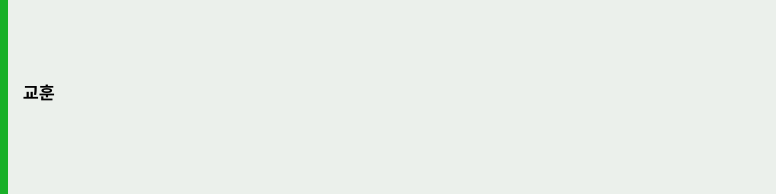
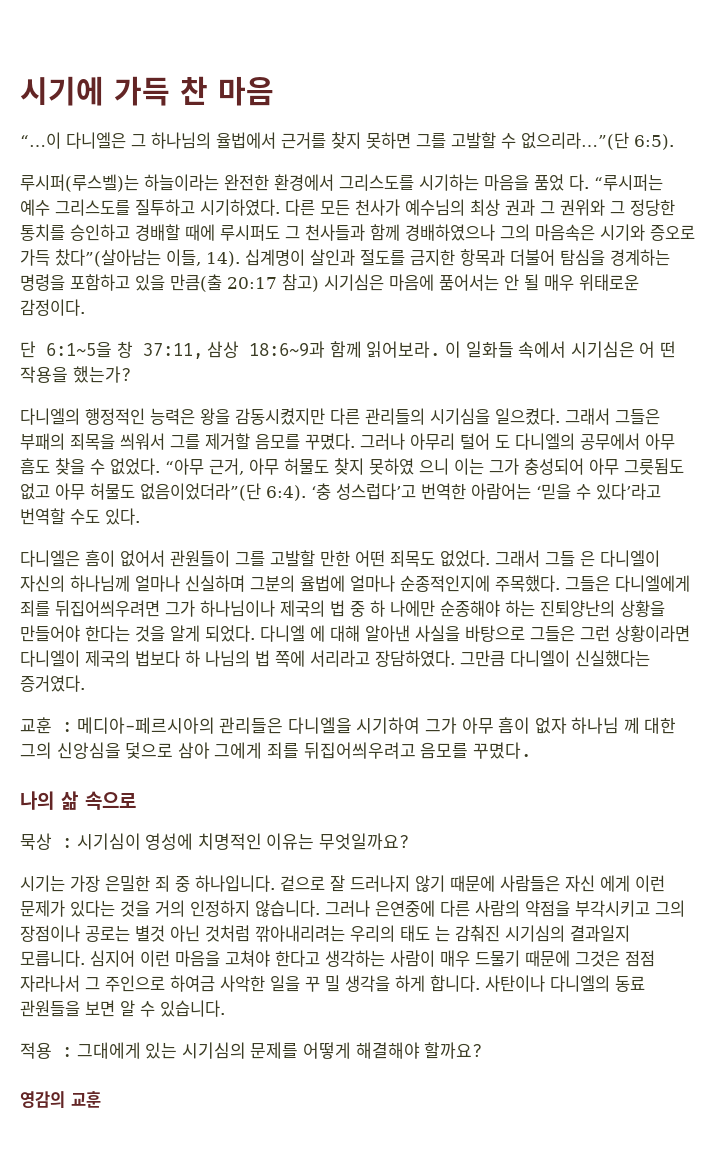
(23, 92) none -> [20,76,274,106] [20,132,674,150] [20,174,663,192] [20,199,675,216] [20,224,695,241] [20,249,670,267] [20,274,639,292] [20,299,85,316] [20,341,676,359] [20,366,131,383] [20,408,660,425] [20,433,675,450] [20,458,684,475] [20,483,661,501] [20,508,140,525] [20,550,660,567] [20,575,690,592] [20,600,665,617] [20,625,690,642] [20,650,650,667] [20,675,85,692] [20,717,677,734] [20,742,531,759] [20,791,136,810] [20,833,409,850] [20,875,665,892] [20,900,685,917] [20,925,630,942] [20,950,655,967] [20,975,645,992] [20,1000,225,1017] [20,1042,483,1059] [20,1091,65,1108] 시기에 가득 찬 마음 // “…이 다니엘은 그 하나님의 율법에서 근거를 찾지 못하면 그를 고발할 수 없으리라…”(단 6:5). // 루시퍼(루스벨)는 하늘이라는 완전한 환경에서 그리스도를 시기하는 마음을 품었 다. “루시퍼는 예수 그리스도를 질투하고 시기하였다. 다른 모든 천사가 예수님의 최상 권과 그 권위와 그 정당한 통치를 승인하고 경배할 때에 루시퍼도 그 천사들과 함께 경배하였으나 그의 마음속은 시기와 증오로 가득 찼다”(살아남는 이들, 14). 십계명이 살인과 절도를 금지한 항목과 더불어 탐심을 경계하는 명령을 포함하고 있을 만큼(출 20:17 참고) 시기심은 마음에 품어서는 안 될 매우 위태로운 감정이다. // 단 6:1~5을 창 37:11, 삼상 18:6~9과 함께 읽어보라. 이 일화들 속에서 시기심은 어 떤 작용을 했는가? // 다니엘의 행정적인 능력은 왕을 감동시켰지만 다른 관리들의 시기심을 일으켰다. 그래서 그들은 부패의 죄목을 씌워서 그를 제거할 음모를 꾸몄다. 그러나 아무리 털어 도 다니엘의 공무에서 아무 흠도 찾을 수 없었다. “아무 근거, 아무 허물도 찾지 못하였 으니 이는 그가 충성되어 아무 그릇됨도 없고 아무 허물도 없음이었더라”(단 6:4). ‘충 성스럽다’고 번역한 아람어는 ‘믿을 수 있다’라고 번역할 수도 있다. // 다니엘은 흠이 없어서 관원들이 그를 고발할 만한 어떤 죄목도 없었다. 그래서 그들 은 다니엘이 자신의 하나님께 얼마나 신실하며 그분의 율법에 얼마나 순종적인지에 주목했다. 그들은 다니엘에게 죄를 뒤집어씌우려면 그가 하나님이나 제국의 법 중 하 나에만 순종해야 하는 진퇴양난의 상황을 만들어야 한다는 것을 알게 되었다. 다니엘 에 대해 알아낸 사실을 바탕으로 그들은 그런 상황이라면 다니엘이 제국의 법보다 하 나님의 법 쪽에 서리라고 장담하였다. 그만큼 다니엘이 신실했다는 증거였다. // 교훈 : 메디아-페르시아의 관리들은 다니엘을 시기하여 그가 아무 흠이 없자 하나님 께 대한 그의 신앙심을 덫으로 삼아 그에게 죄를 뒤집어씌우려고 음모를 꾸몄다. // 나의 삶 속으로 // 묵상 : 시기심이 영성에 치명적인 이유는 무엇일까요? // 시기는 가장 은밀한 죄 중 하나입니다. 겉으로 잘 드러나지 않기 때문에 사람들은 자신 에게 이런 문제가 있다는 것을 거의 인정하지 않습니다. 그러나 은연중에 다른 사람의 약점을 부각시키고 그의 장점이나 공로는 별것 아닌 것처럼 깎아내리려는 우리의 태도 는 감춰진 시기심의 결과일지 모릅니다. 심지어 이런 마음을 고쳐야 한다고 생각하는 사람이 매우 드물기 때문에 그것은 점점 자라나서 그 주인으로 하여금 사악한 일을 꾸 밀 생각을 하게 합니다. 사탄이나 다니엘의 동료 관원들을 보면 알 수 있습니다. // 적용 : 그대에게 있는 시기심의 문제를 어떻게 해결해야 할까요? // 영감의

